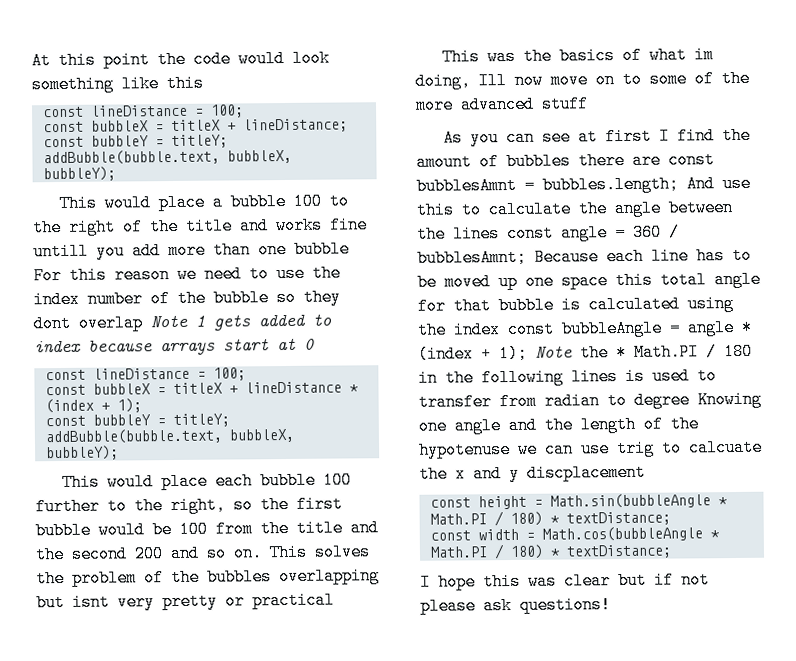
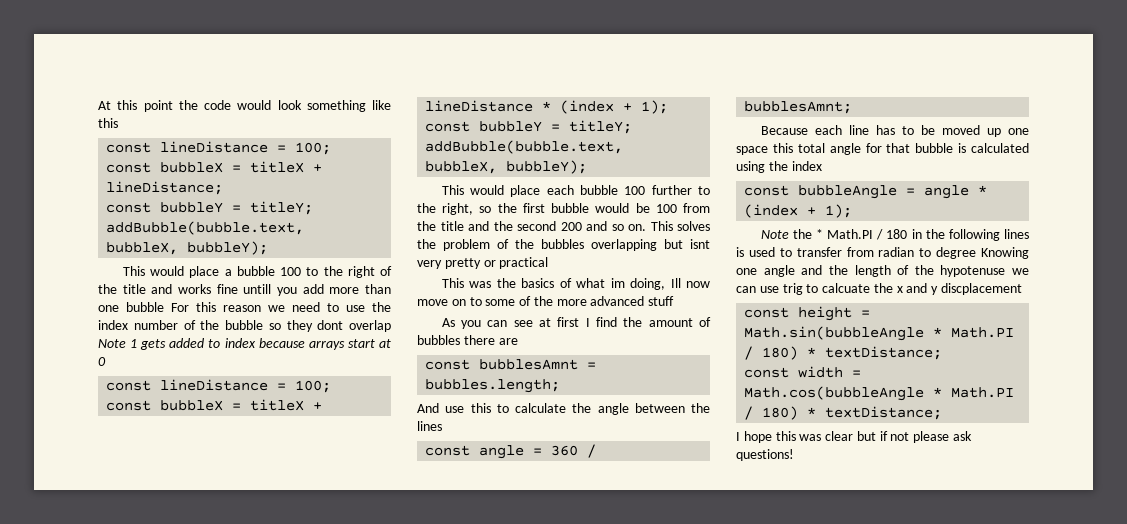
(661, 160) none -> (518, 341) //
(679, 184) none -> (561, 386) //
(500, 234) none -> (442, 426) //
(527, 257) none -> (853, 107) //
(501, 330) none -> (822, 166) //
(528, 353) none -> (853, 211) //

